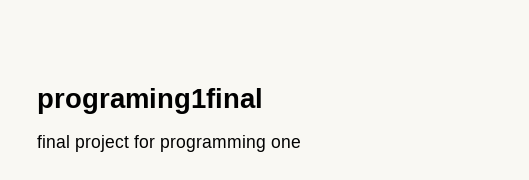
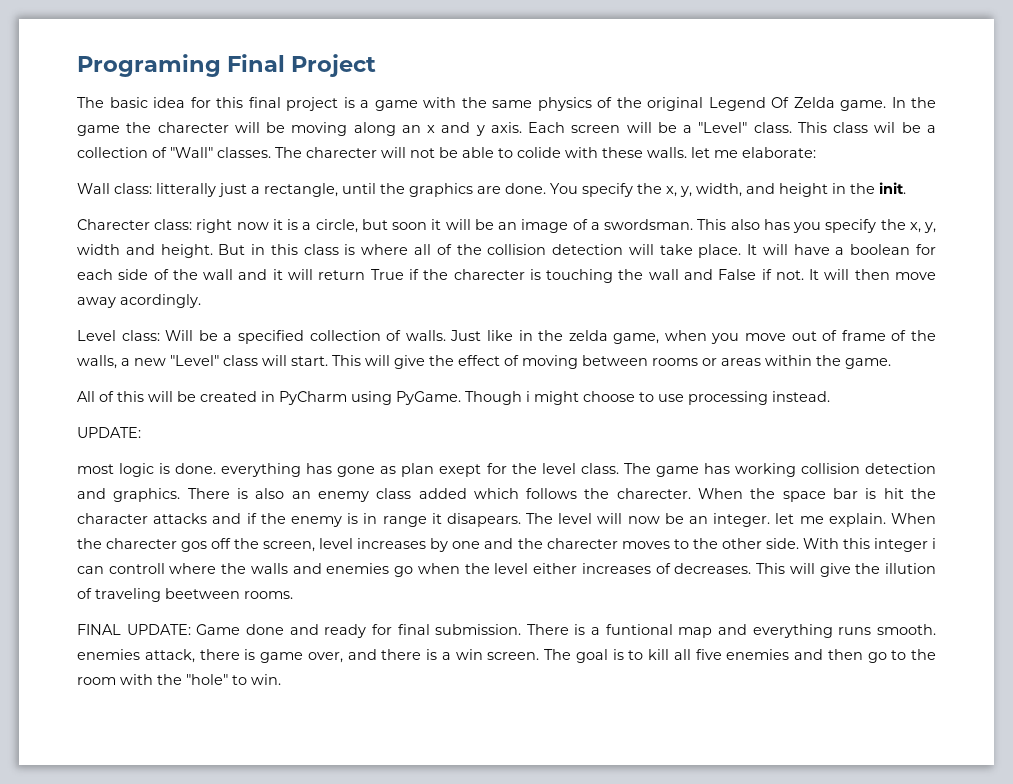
[37,88,263,114] [37,135,301,152] programing1final // final project for programming one -> [77,54,377,77] [77,97,936,111] [77,122,936,136] [77,147,816,158] [77,182,906,197] [77,219,937,233] [77,244,936,258] [77,269,936,283] [77,294,201,308] [77,330,937,344] [77,355,891,369] [77,391,830,405] [77,427,141,438] [77,463,936,477] [77,488,936,502] [77,513,936,527] [77,538,936,552] [77,563,936,577] [77,588,293,602] [77,624,936,638] [77,649,936,663] [77,674,281,685] Programing Final Project // The basic idea for this final project is a game with the same physics of the original Legend Of Zelda game. In the game the charecter will be moving along an x and y axis. Each screen will be a "Level" class. This class wil be a collection of "Wall" classes. The charecter will not be able to colide with these walls. let me elaborate: // Wall class: litterally just a rectangle, until the graphics are done. You specify the x, y, width, and height in the init. // Charecter class: right now it is a circle, but soon it will be an image of a swordsman. This also has you specify the x, y, width and height. But in this class is where all of the collision detection will take place. It will have a boolean for each side of the wall and it will return True if the charecter is touching the wall and False if not. It will then move away acordingly. // Level class: Will be a specified collection of walls. Just like in the zelda game, when you move out of frame of the walls, a new "Level" class will start. This will give the effect of moving between rooms or areas within the game. // All of this will be created in PyCharm using PyGame. Though i might choose to use processing instead. // UPDATE: // most logic is done. everything has gone as plan exept for the level class. The game has working collision detection and graphics. There is also an enemy class added which follows the charecter. When the space bar is hit the character attacks and if the enemy is in range it disapears. The level will now be an integer. let me explain. When the charecter gos off the screen, level increases by one and the charecter moves to the other side. With this integer i can controll where the walls and enemies go when the level either increases of decreases. This will give the illution of traveling beetween rooms. // FINAL UPDATE: Game done and ready for final submission. There is a funtional map and everything runs smooth. enemies attack, there is game over, and there is a win screen. The goal is to kill all five enemies and then go to the room with the "hole" to win.

